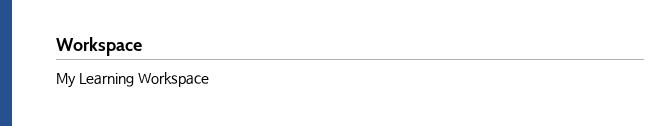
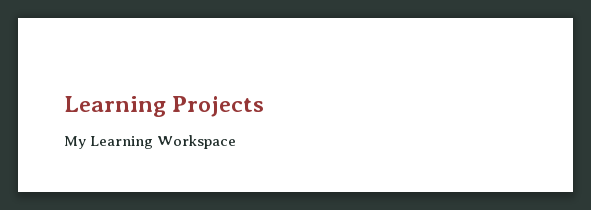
[56,37,142,56] Workspace -> [64,96,265,117] Learning Projects

